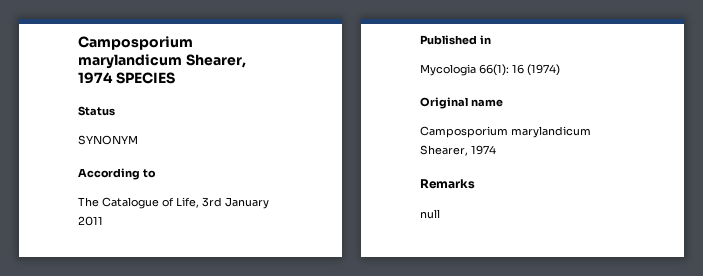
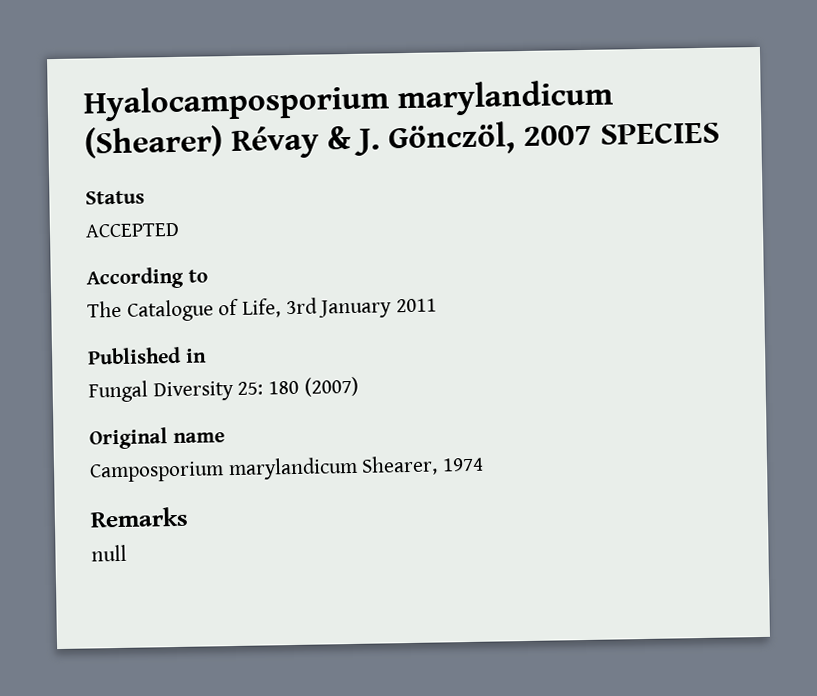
[78,36,193,50] [78,54,246,69] [78,72,113,84] Camposporium marylandicum Shearer, 1974 -> [83,79,614,122] [84,121,592,159] Hyalocamposporium marylandicum (Shearer) Révay & J. Gönczöl, 2007
[78,135,138,145] SYNONYM -> [85,222,180,238] ACCEPTED
[420,64,560,76] Mycologia 66(1): 16 (1974) -> [88,376,359,403] Fungal Diversity 25: 180 (2007)

